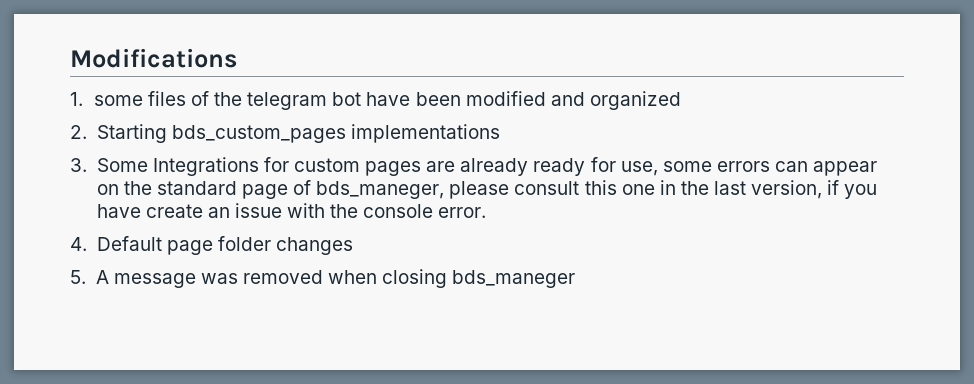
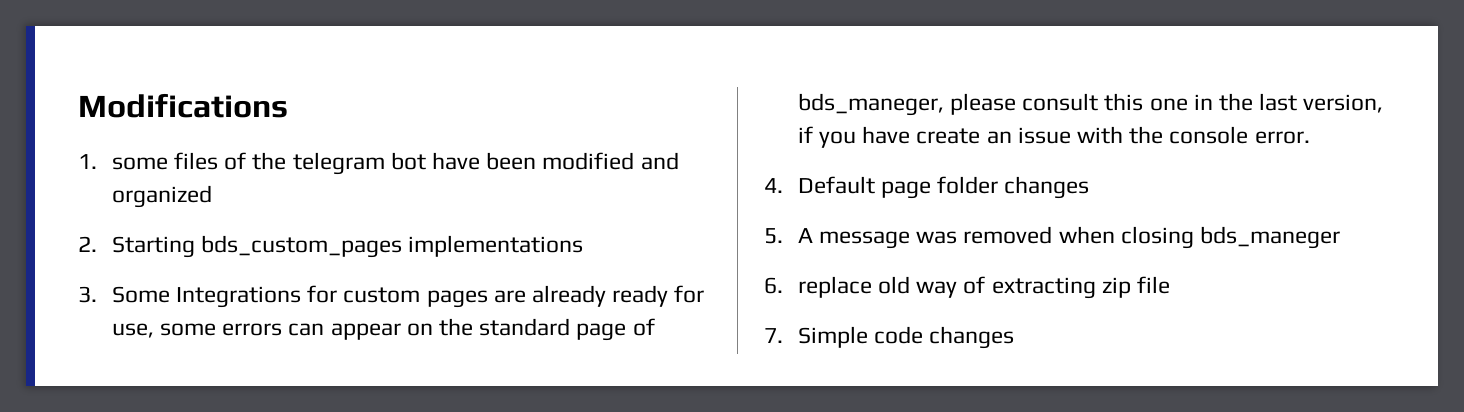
(576, 279) none -> [764,276,1170,299] [764,326,1015,349] // 6. replace old way of extracting zip file // 7. Simple code changes

